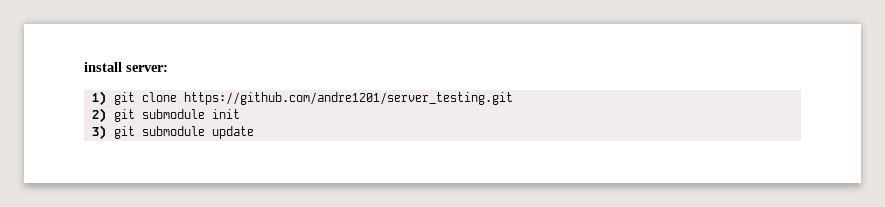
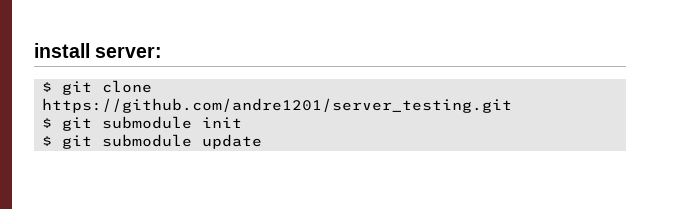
[91,91,106,106] 1) -> [42,82,53,92] $
[91,108,106,123] 2) -> [42,118,53,128] $
[91,125,106,140] 3) -> [42,136,53,146] $

